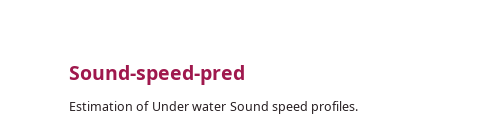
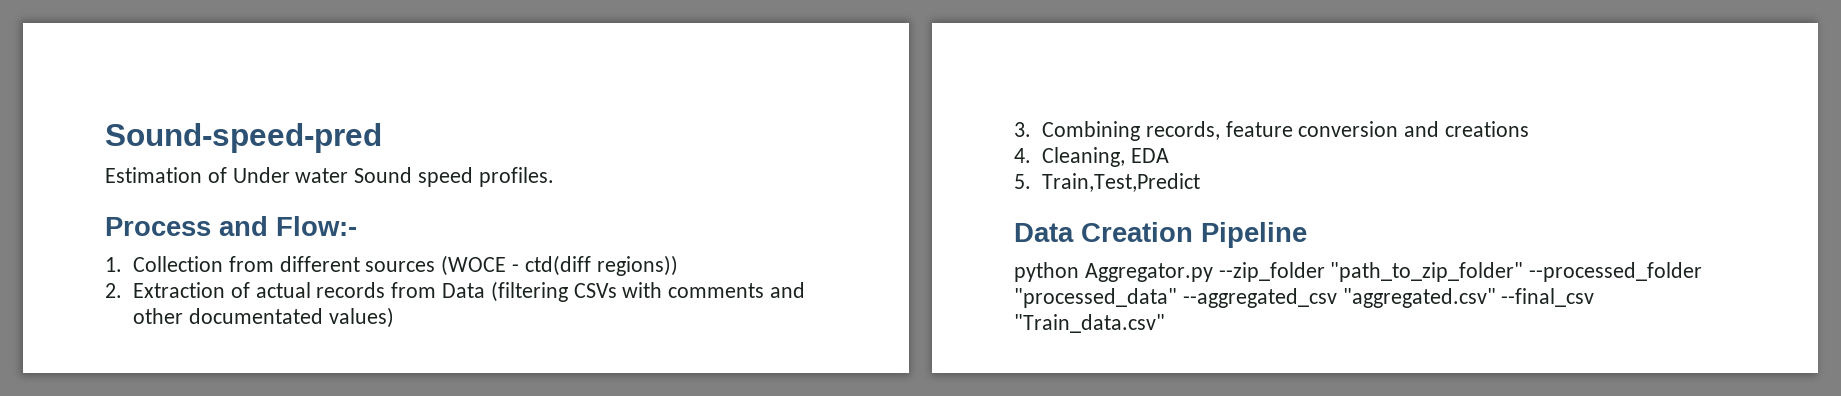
(359, 107) none -> [105,216,357,236] [105,255,678,276] [105,281,806,302] [133,307,394,328] [1014,121,1530,141] [1014,147,1169,167] [1014,173,1201,192] [1014,222,1307,248] [1014,262,1703,282] [1014,288,1595,308] [1014,314,1165,333] // Process and Flow:- // 1. Collection from different sources (WOCE - ctd(diff regions)) // 2. Extraction of actual records from Data (filtering CSVs with comments and other documentated values) // 3. Combining records, feature conversion and creations // 4. Cleaning, EDA // 5. Train,Test,Predict // Data Creation Pipeline // python Aggregator.py --zip_folder "path_to_zip_folder" --processed_folder "processed_data" --aggregated_csv "aggregated.csv" --final_csv "Train_data.csv"

